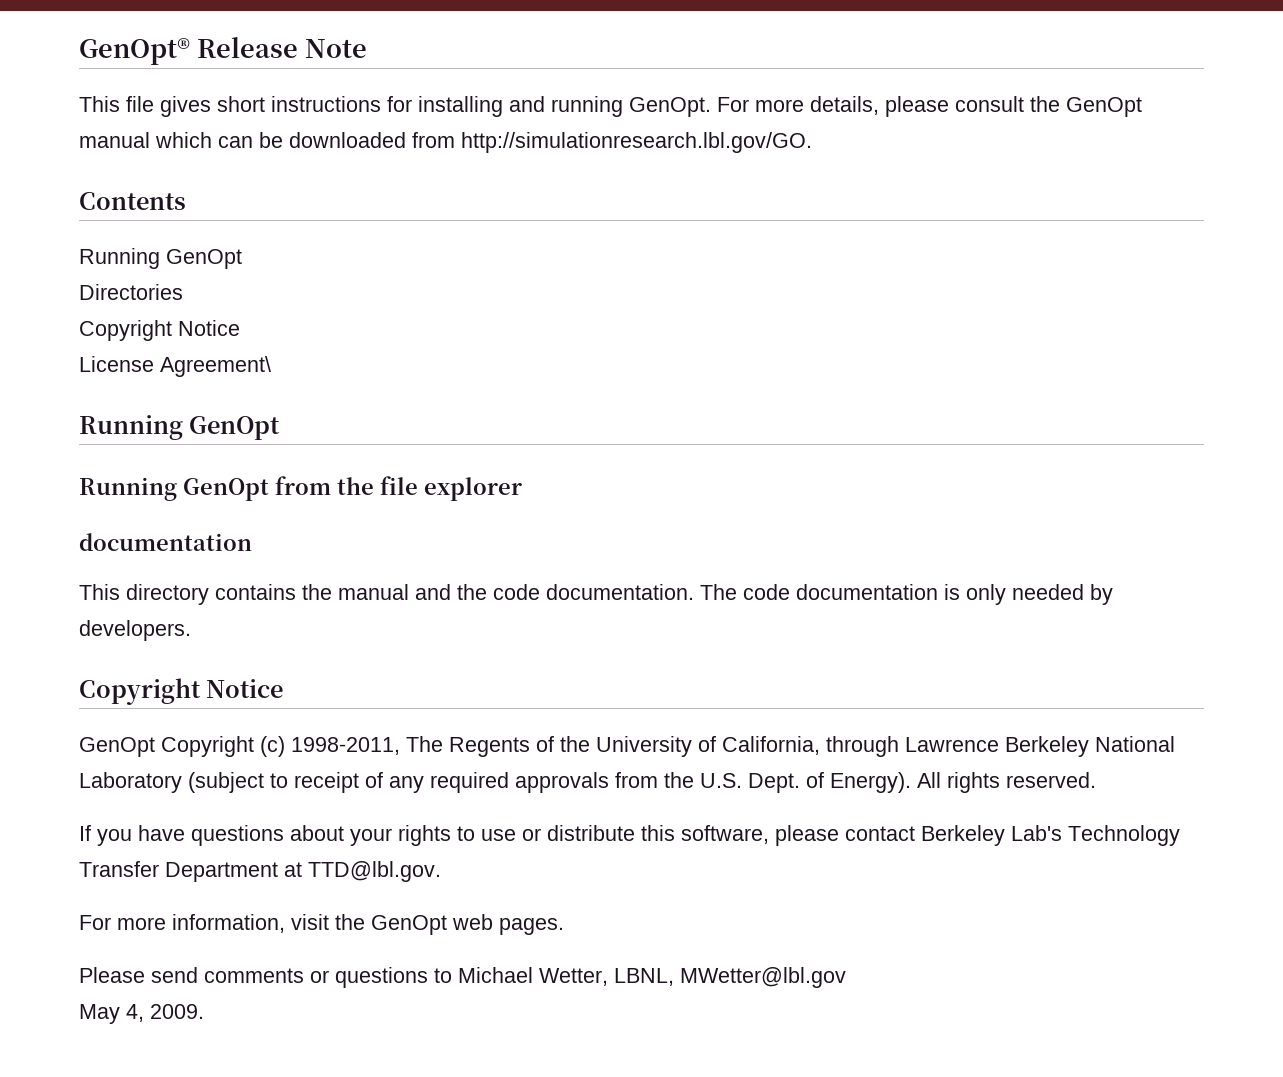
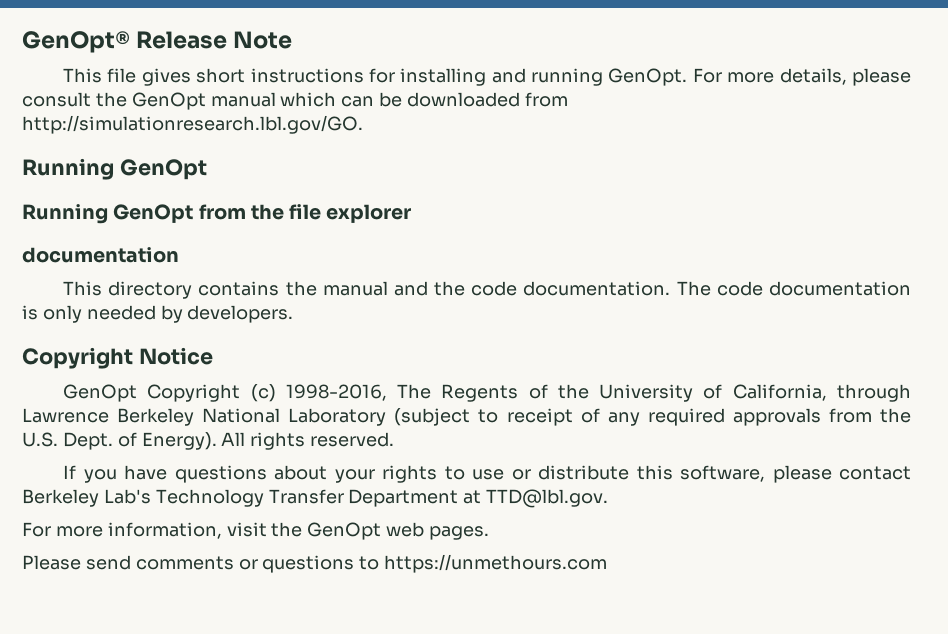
[79,192,186,210] [79,248,242,269] [79,284,183,300] [79,320,240,341] [79,356,271,377] // Contents // Running GenOpt // Directories // Copyright Notice // License Agreement\ -> (363, 124) none
[291,737,400,755] 1998-2011, -> [285,384,387,401] 1998-2016,
[458,967,846,988] [79,1004,204,1024] Michael Wetter, LBNL, MWetter@lbl.gov // May 4, 2009. -> [384,554,608,573] https://unmethours.com

